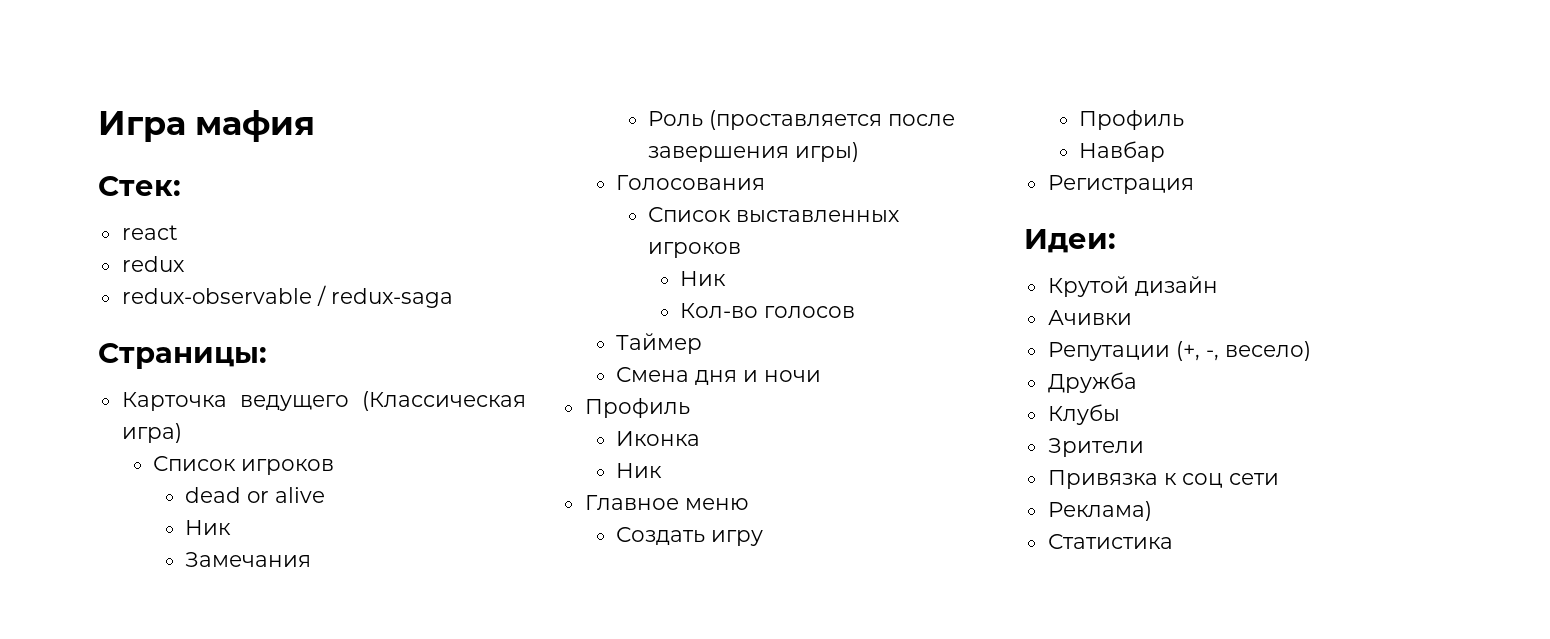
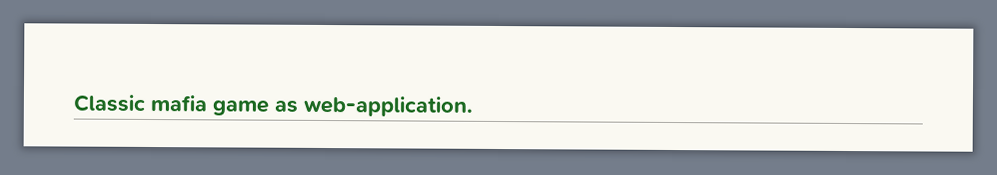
[98,110,316,142] [98,176,181,196] [121,225,178,240] [121,256,185,272] [121,285,453,308] [98,343,267,369] [121,391,526,411] [121,423,182,443] [153,456,335,475] [185,487,326,503] [185,520,232,535] [185,552,312,567] [648,110,956,130] [648,142,860,162] [616,175,766,190] [648,207,900,223] [648,242,742,258] [679,271,726,286] [679,303,855,318] [616,333,703,354] [616,367,822,385] [584,398,690,418] [616,431,701,446] [616,463,663,478] [584,495,749,510] [616,527,764,546] [1079,110,1185,130] [1079,141,1166,162] [1047,175,1194,194] [1024,229,1116,253] [1047,276,1218,297] [1047,310,1132,325] [1047,341,1311,361] [1047,372,1137,393] [1047,404,1120,425] [1047,438,1144,457] [1047,470,1279,489] [1047,501,1152,521] [1047,534,1173,549] Игра мафия // Стек: // react // redux // redux-observable / redux-saga // Страницы: // Карточка ведущего (Классическая игра) // Список игроков // dead or alive // Ник // Замечания // Роль (проставляется после завершения игры) // Голосования // Список выставленных игроков // Ник // Кол-во голосов // Таймер // Смена дня и ночи // Профиль // Иконка // Ник // Главное меню // Создать игру // Профиль // Навбар // Регистрация // Идеи: // Крутой дизайн // Ачивки // Репутации (+, -, весело) // Дружба // Клубы // Зрители // Привязка к соц сети // Реклама) // Статистика -> [73,94,473,117] Classic mafia game as web-application.

